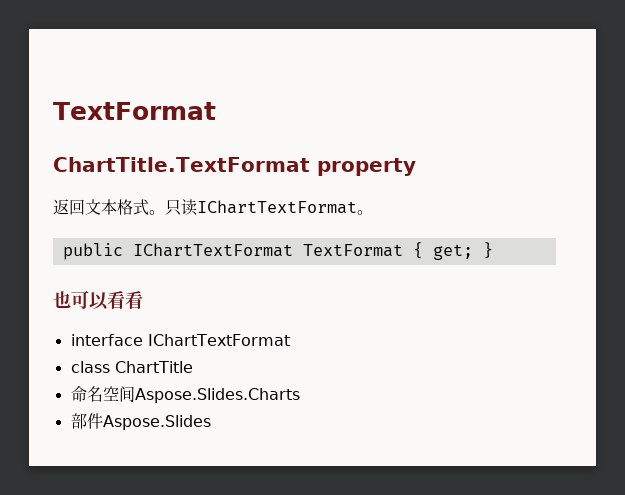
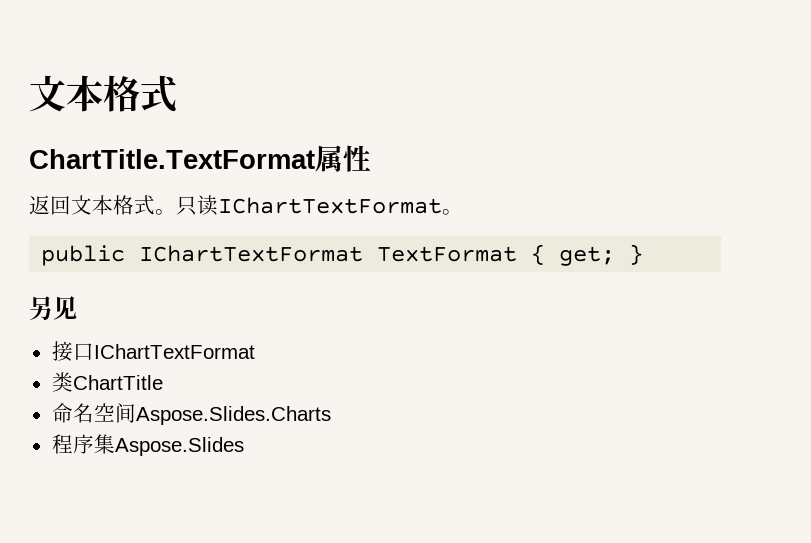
[53,102,216,120] TextFormat -> [29,75,177,113] 文本格式
[316,158,416,176] property -> [315,145,371,172] 属性
[53,290,143,310] [70,334,143,346] 也可以看看 // interface -> [29,296,77,320] [51,341,94,362] 另见 // 接口
[70,361,110,373] class -> [51,372,73,392] 类
[70,413,103,429] 部件 -> [51,434,115,454] 程序集

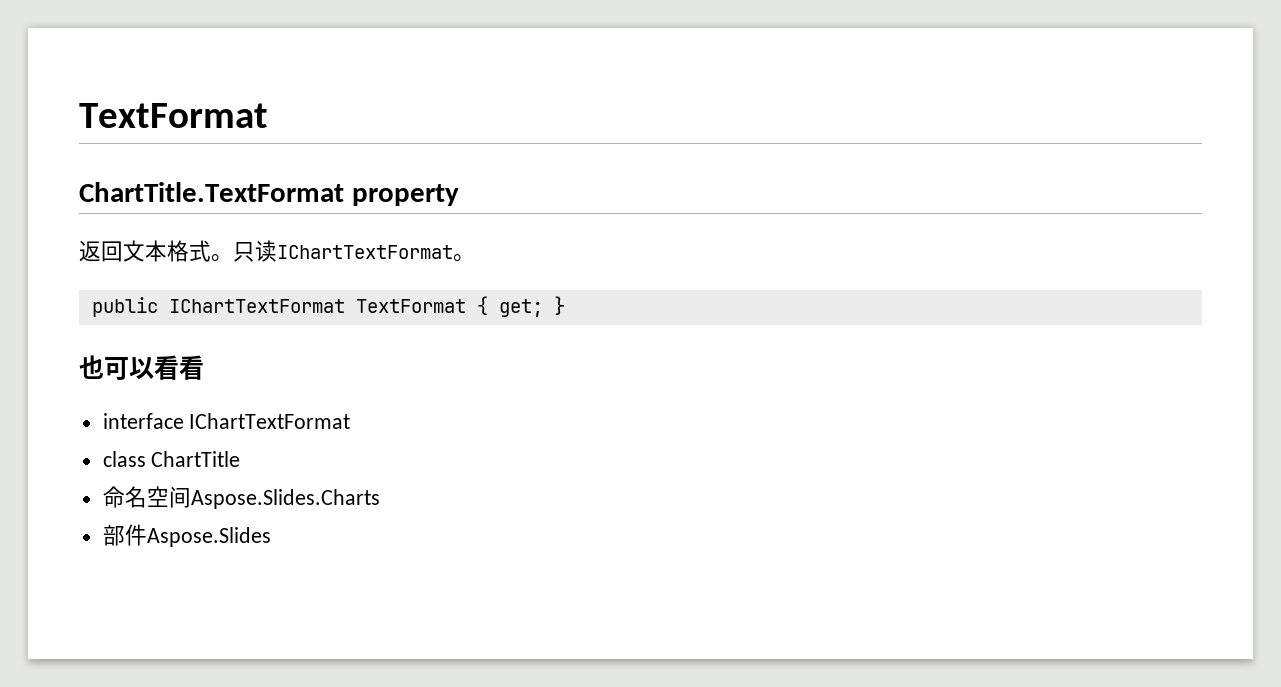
[29,75,177,113] 文本格式 -> [79,103,268,128] TextFormat
[315,145,371,172] 属性 -> [351,184,459,206] property
[29,296,77,320] [51,341,94,362] 另见 // 接口 -> [79,355,204,380] [102,413,184,429] 也可以看看 // interface
[51,372,73,392] 类 -> [102,451,146,467] class
[51,434,115,454] 程序集 -> [102,524,147,546] 部件

